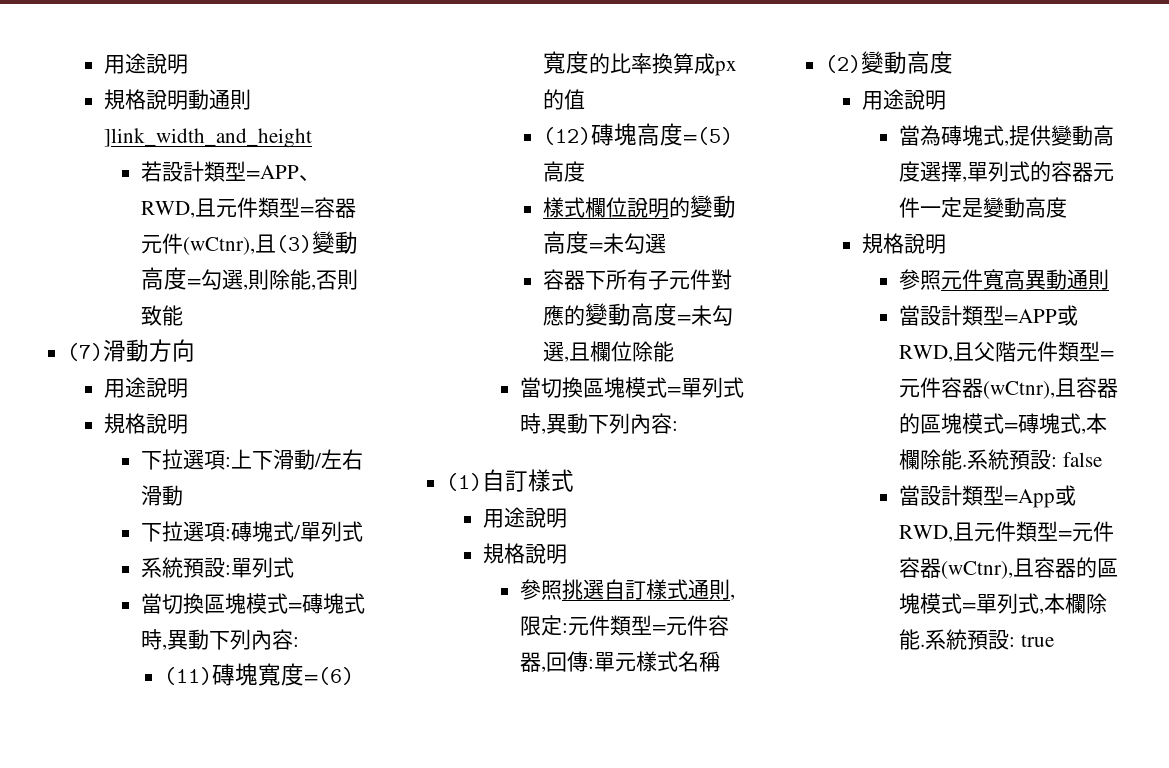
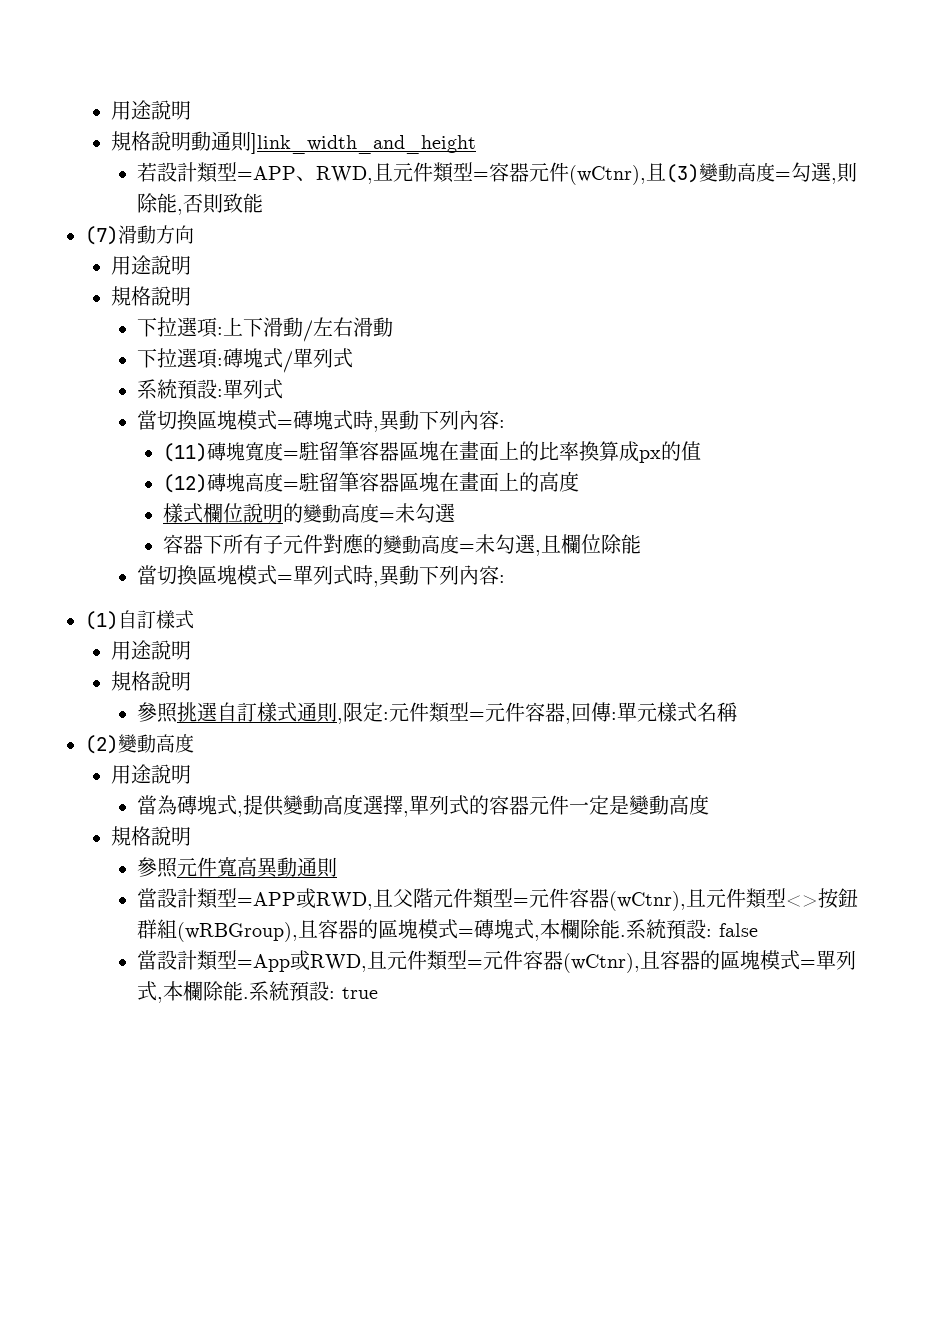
[304,667,354,685] [543,51,589,74] =(6)寬度 -> [282,441,519,461] =駐留筆容器區塊在畫面上
[683,127,733,145] =(5) -> [282,472,539,492] =駐留筆容器區塊在畫面上的
(1077, 387) none -> [705,888,858,909] [136,919,318,942] 元件類型<>按鈕群組(wRBGroup),且

